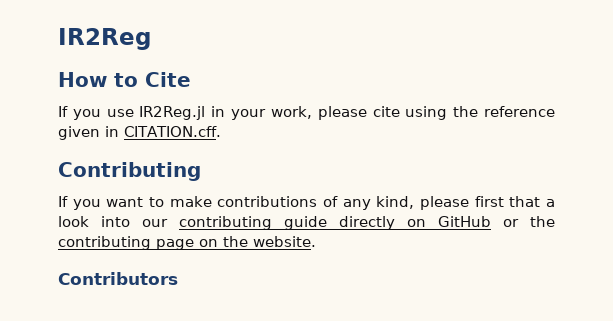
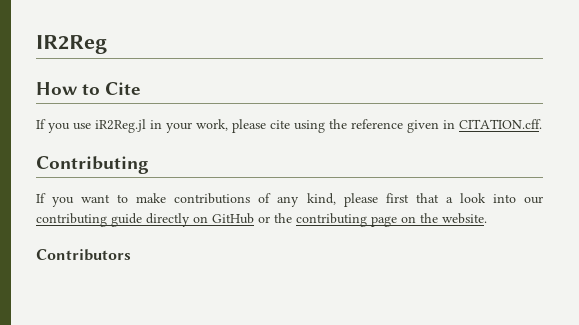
[139,106,206,120] IR2Reg.jl -> [95,119,146,133] iR2Reg.jl

